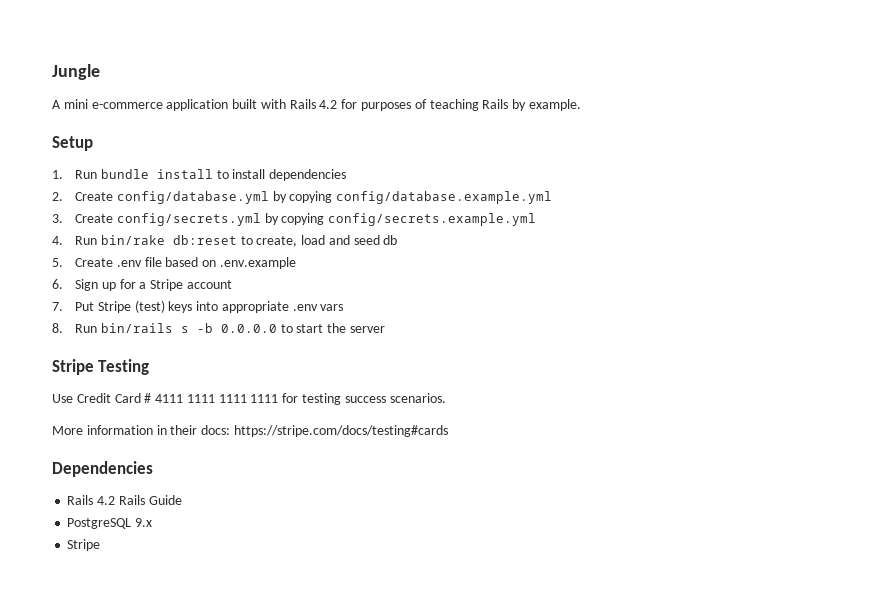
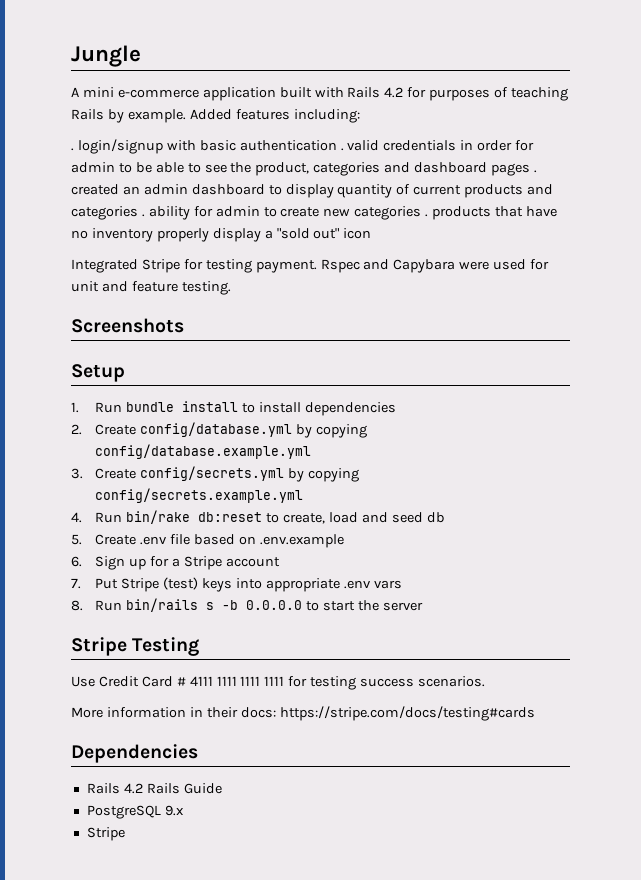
(581, 105) none -> [189,109,360,123] [71,139,535,154] [71,162,537,176] [71,184,554,198] [71,206,557,220] [71,228,372,242] [71,259,550,273] [71,281,231,295] [71,318,184,333] Added features including: // . login/signup with basic authentication . valid credentials in order for admin to be able to see the product, categories and dashboard pages . created an admin dashboard to display quantity of current products and categories . ability for admin to create new categories . products that have no inventory properly display a "sold out" icon // Integrated Stripe for testing payment. Rspec and Capybara were used for unit and feature testing. // Screenshots

